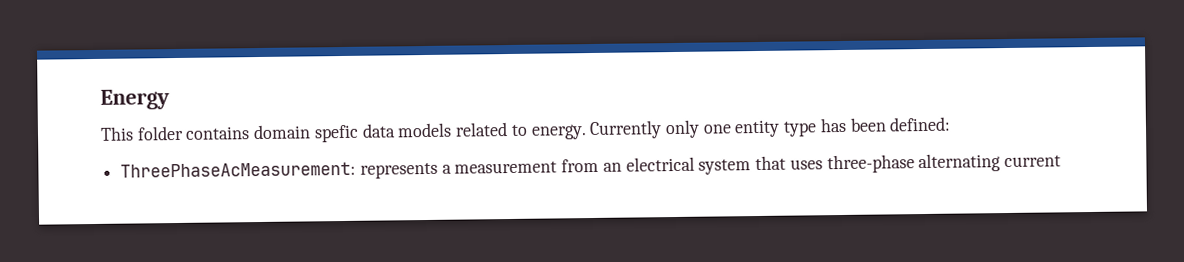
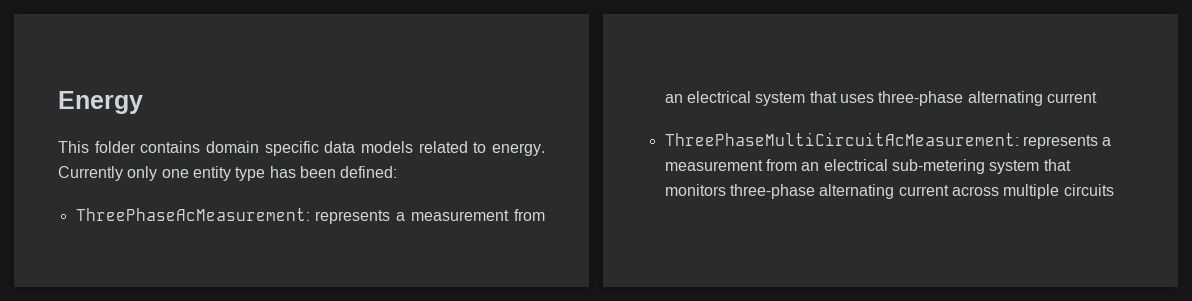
[313,124,359,143] spefic -> [264,141,319,156] specific
(1061, 161) none -> [664,132,1112,149] [664,159,1071,174] [664,184,1114,199] // ThreePhaseMultiCircuitAcMeasurement: represents a measurement from an electrical sub-metering system that monitors three-phase alternating current across multiple circuits

